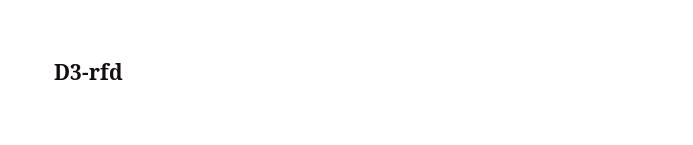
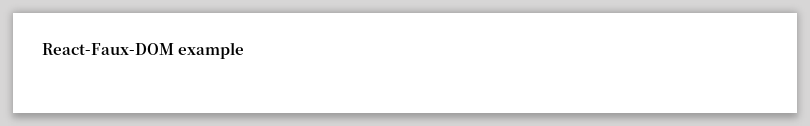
[54,63,123,80] D3-rfd -> [42,42,245,59] React-Faux-DOM example

